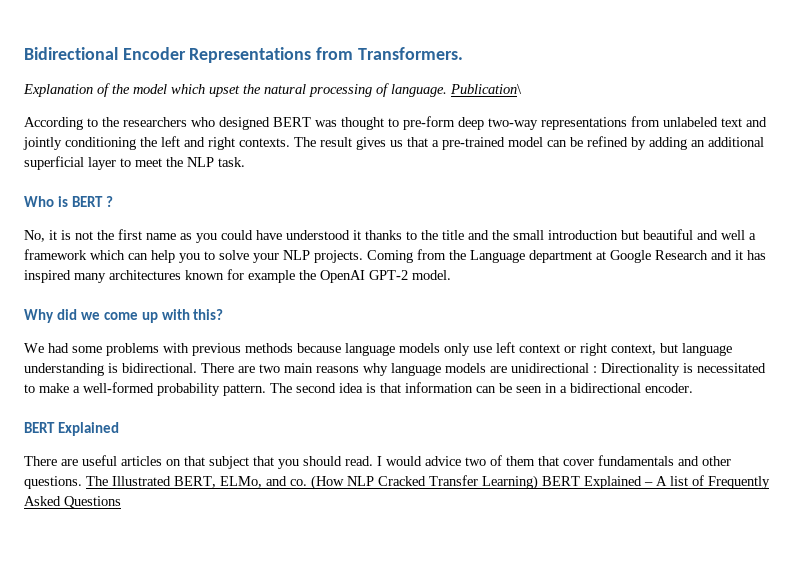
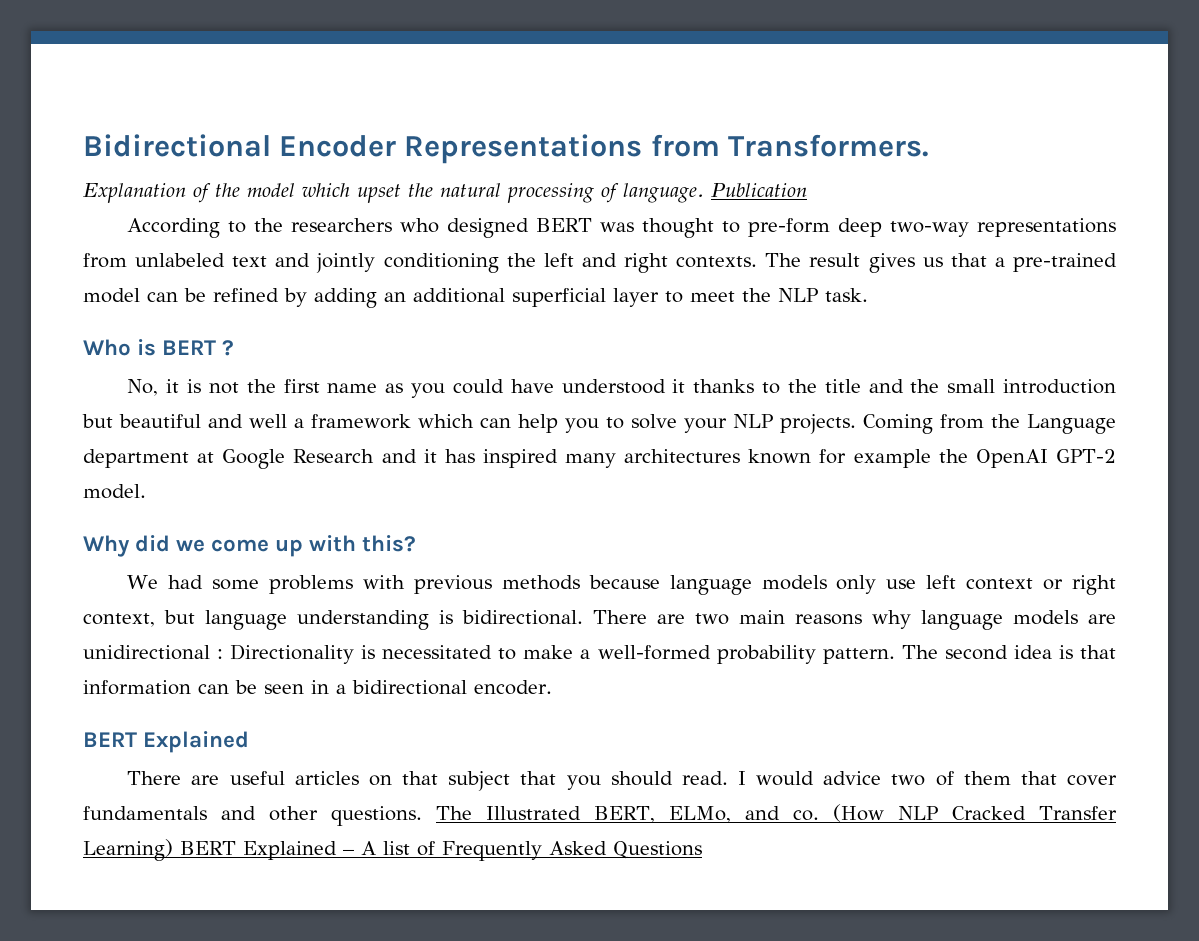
[450,84,522,94] Publication\ -> [711,183,807,197] Publication

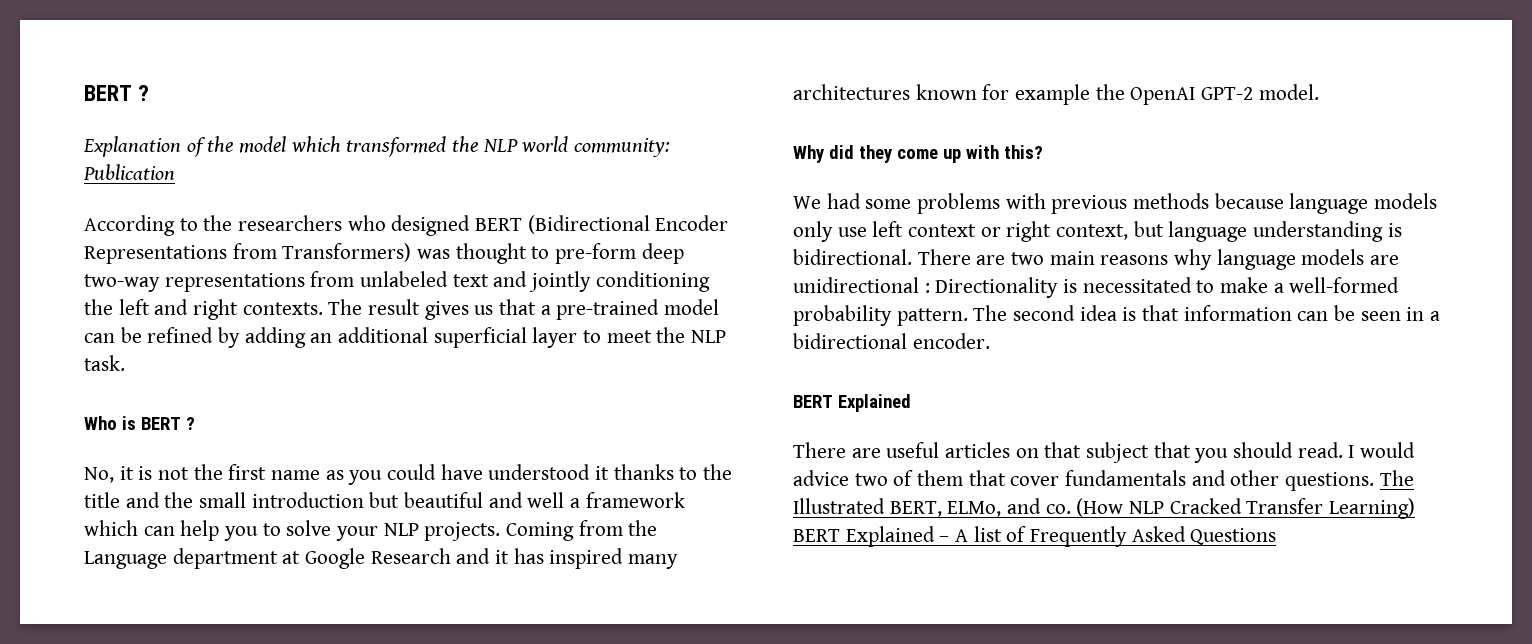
[83,134,929,164] Bidirectional Encoder Representations from Transformers. -> [84,85,150,101] BERT ?
[357,183,704,203] upset the natural processing of language. -> [346,136,671,157] transformed the NLP world community:
(593, 225) none -> [527,215,729,234] [84,243,412,264] (Bidirectional Encoder Representations from Transformers)
[176,539,206,552] we -> [858,145,892,163] they

